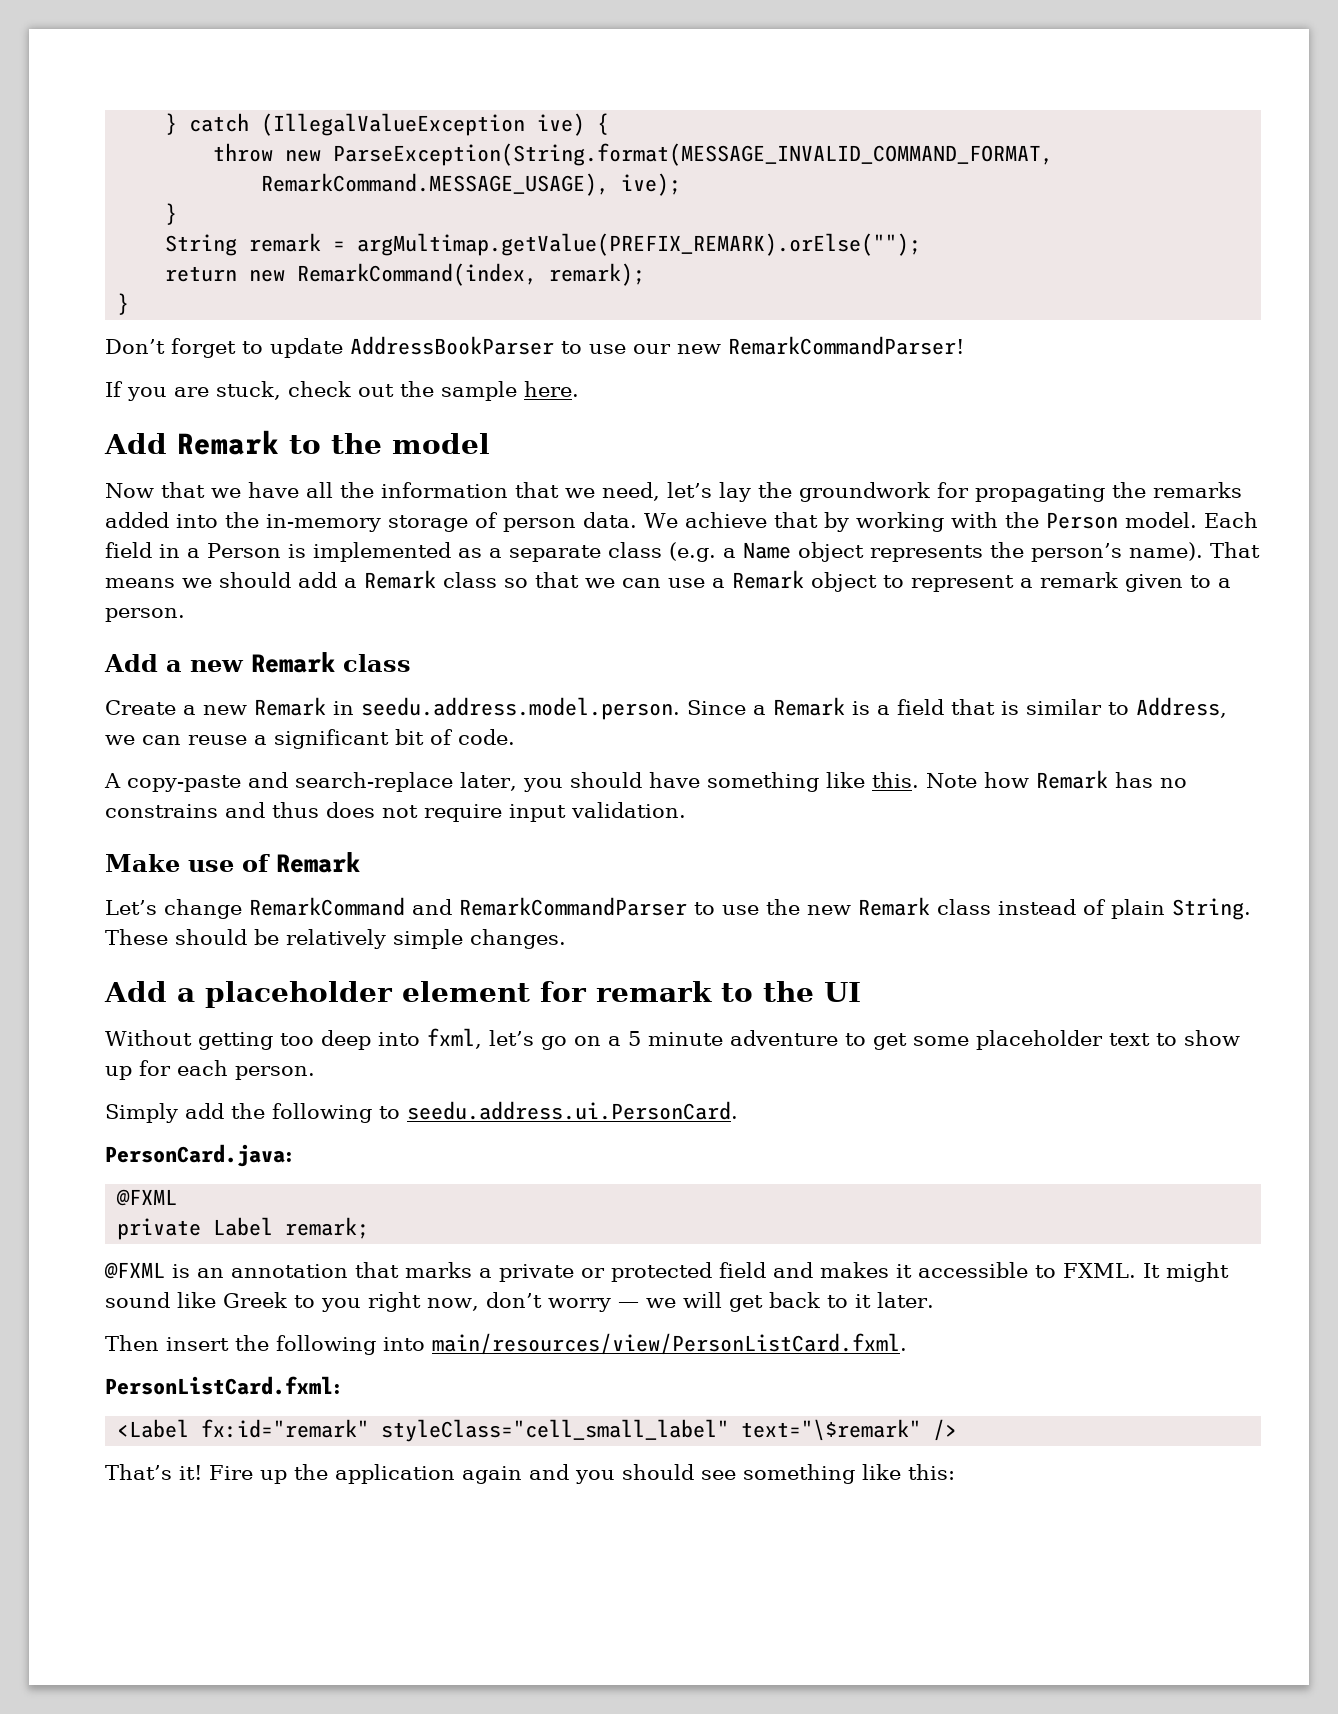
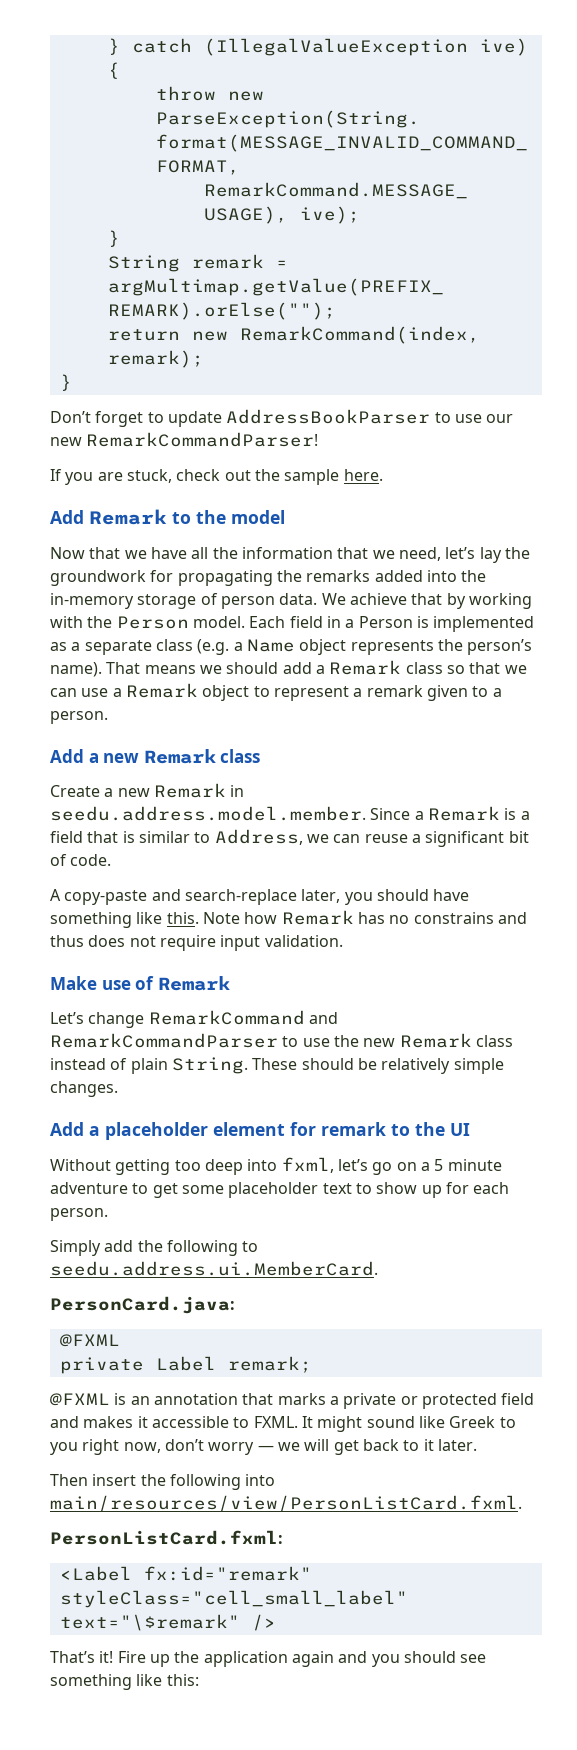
[361,697,680,720] seedu.address.model.person. -> [50,806,366,821] seedu.address.model.member.
[407,1101,738,1120] seedu.address.ui.PersonCard. -> [50,1261,378,1276] seedu.address.ui.MemberCard.

